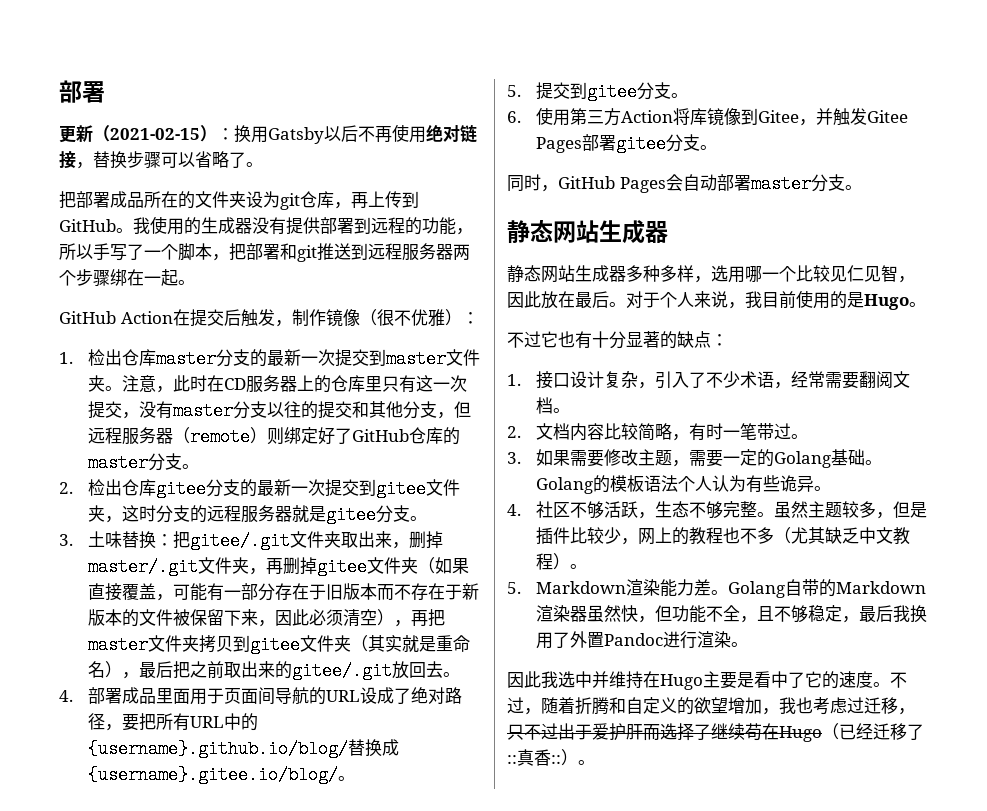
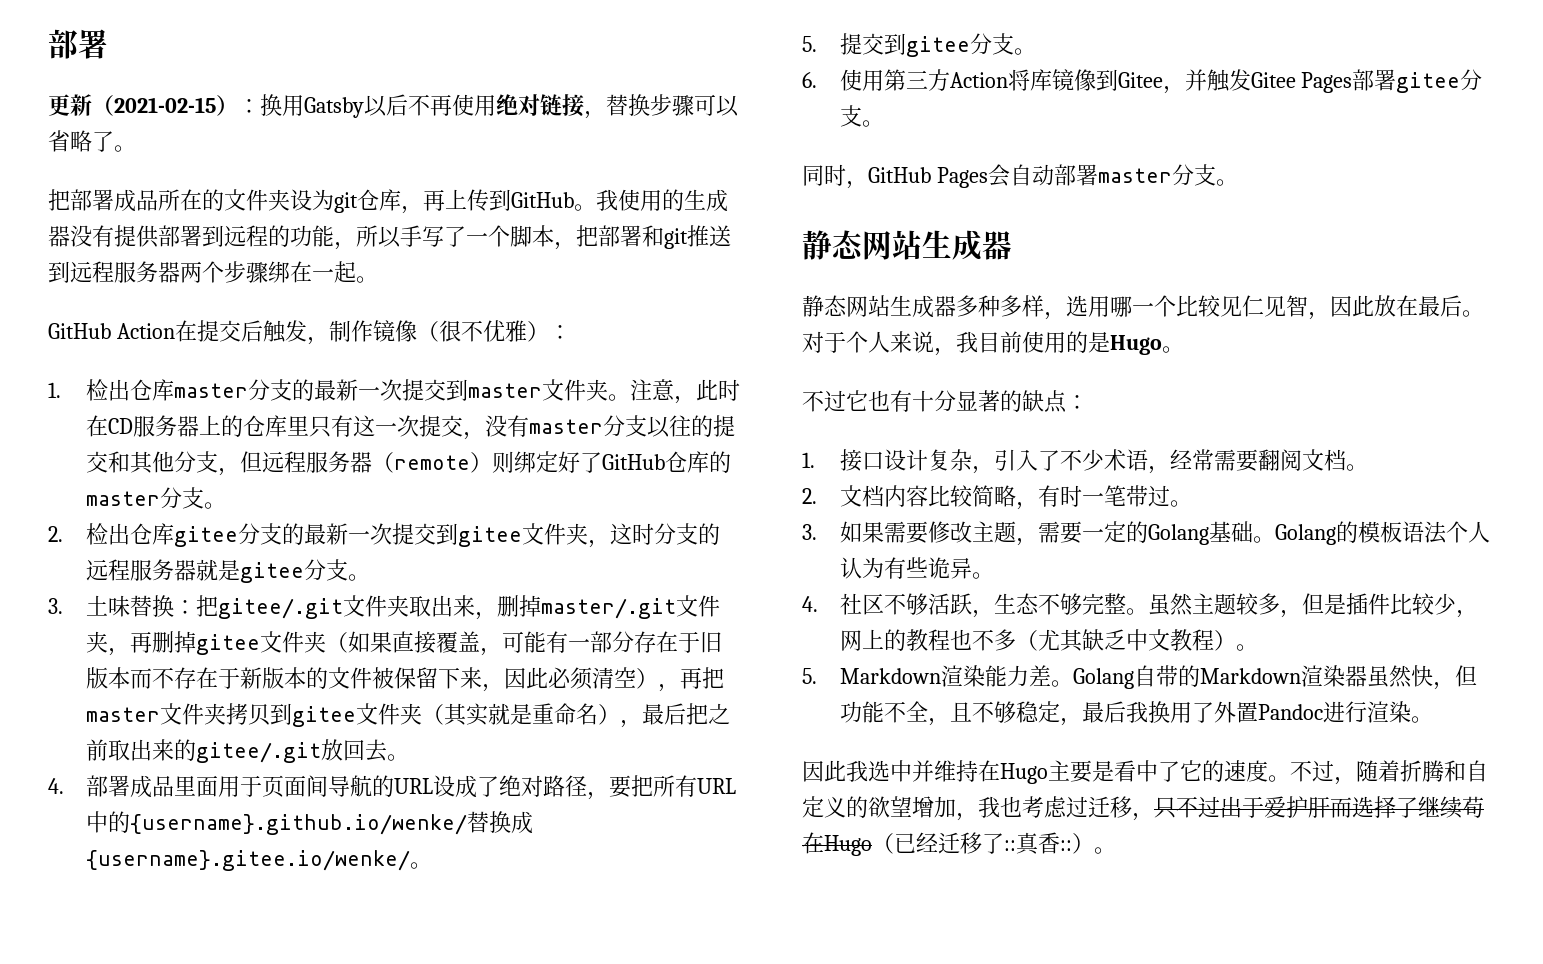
[87,739,399,758] [87,766,338,784] {username}.github.io/blog/替换成{username}.gitee.io/blog/ -> [129,811,533,835] [85,850,410,871] {username}.github.io/wenke/替换成{username}.gitee.io/wenke/

